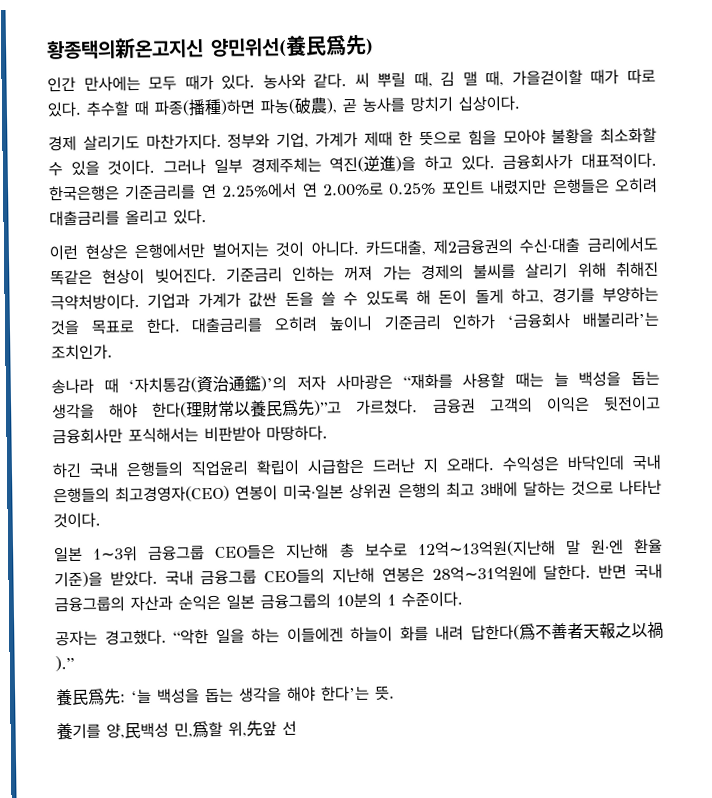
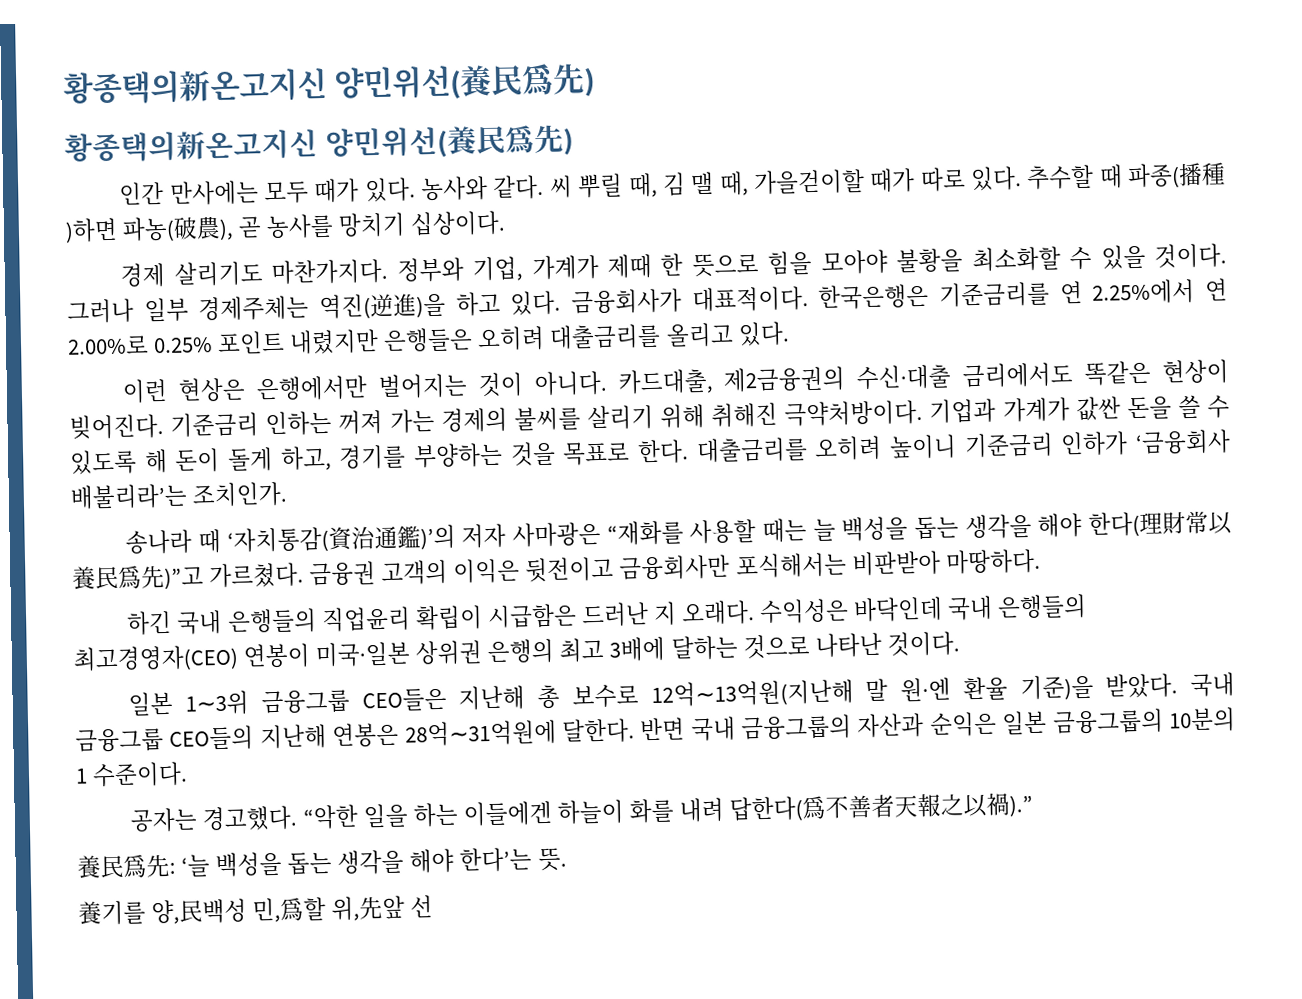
[46,34,374,60] 황종택의新온고지신 양민위선(養民爲先) -> [63,63,596,105] [64,124,574,163] 황종택의新온고지신 양민위선(養民爲先) // 황종택의新온고지신 양민위선(養民爲先)

